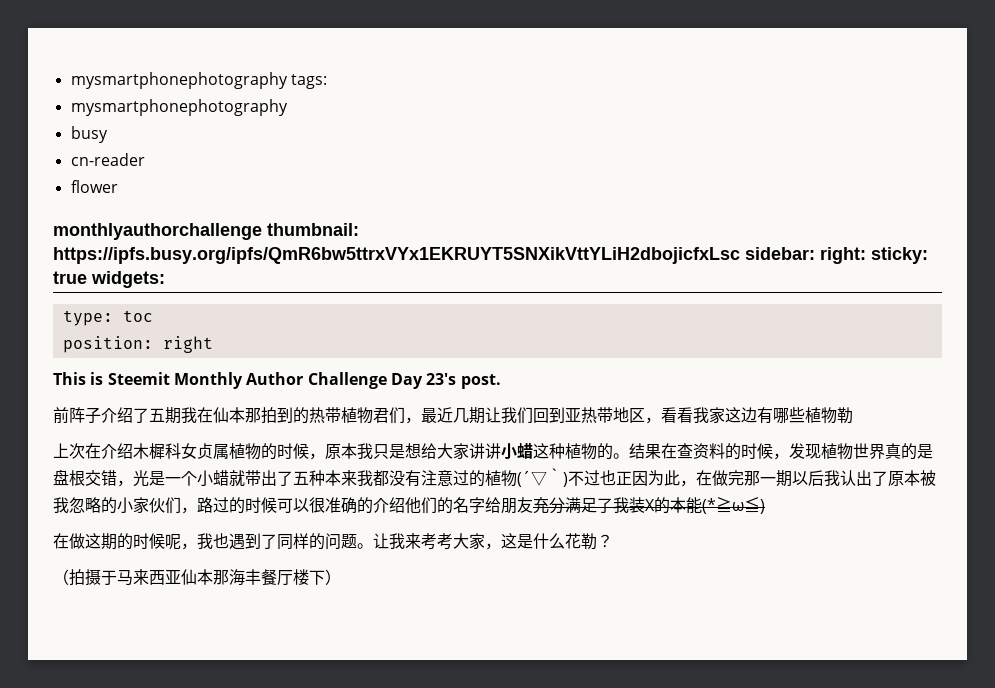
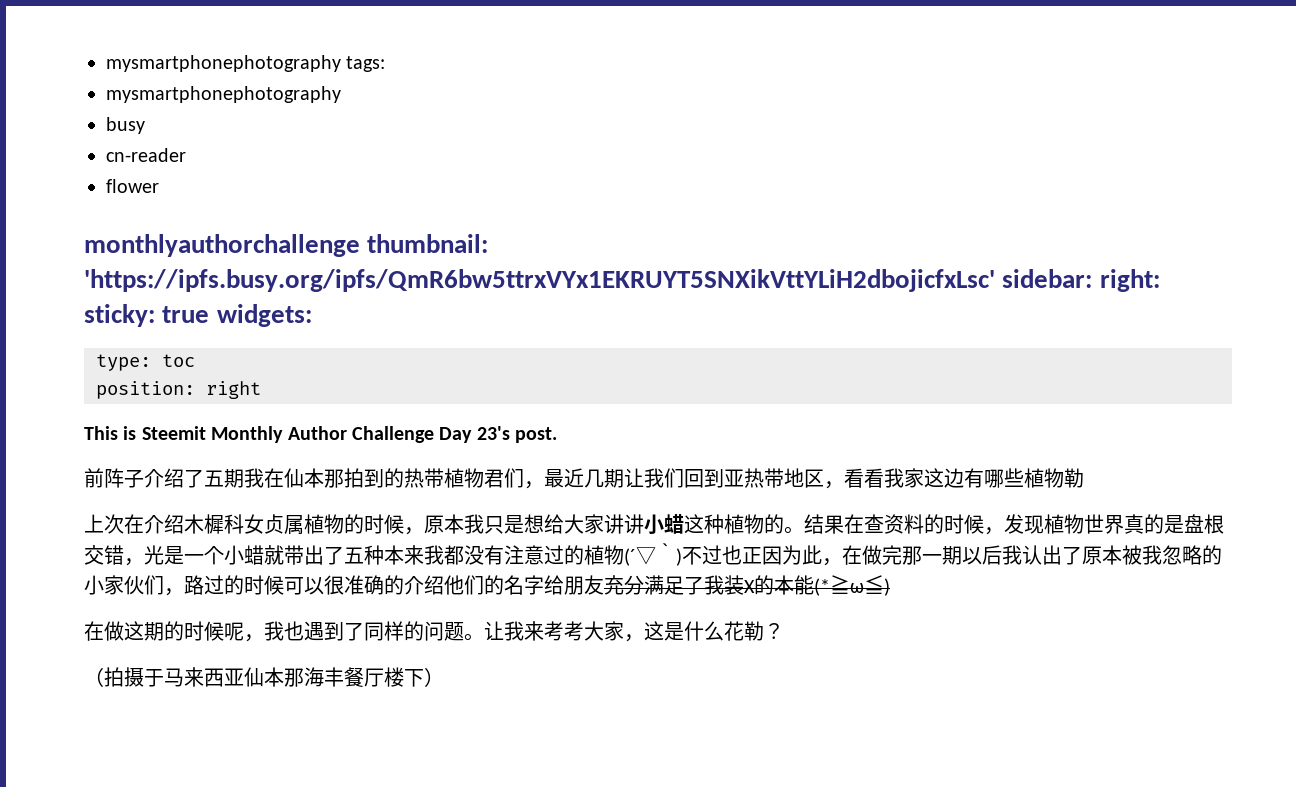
[53,247,740,264] https://ipfs.busy.org/ipfs/QmR6bw5ttrxVYx1EKRUYT5SNXikVttYLiH2dbojicfxLsc -> [84,269,995,292] 'https://ipfs.busy.org/ipfs/QmR6bw5ttrxVYx1EKRUYT5SNXikVttYLiH2dbojicfxLsc'

